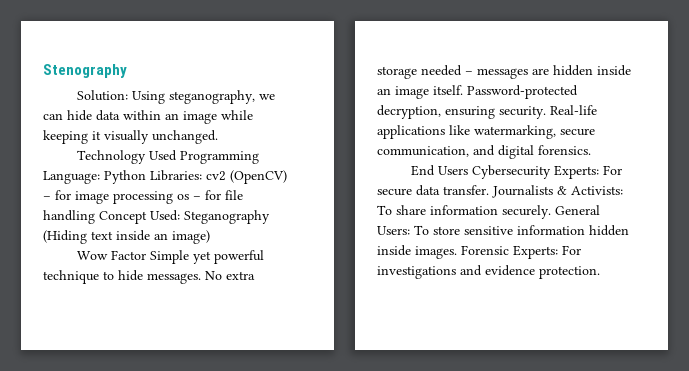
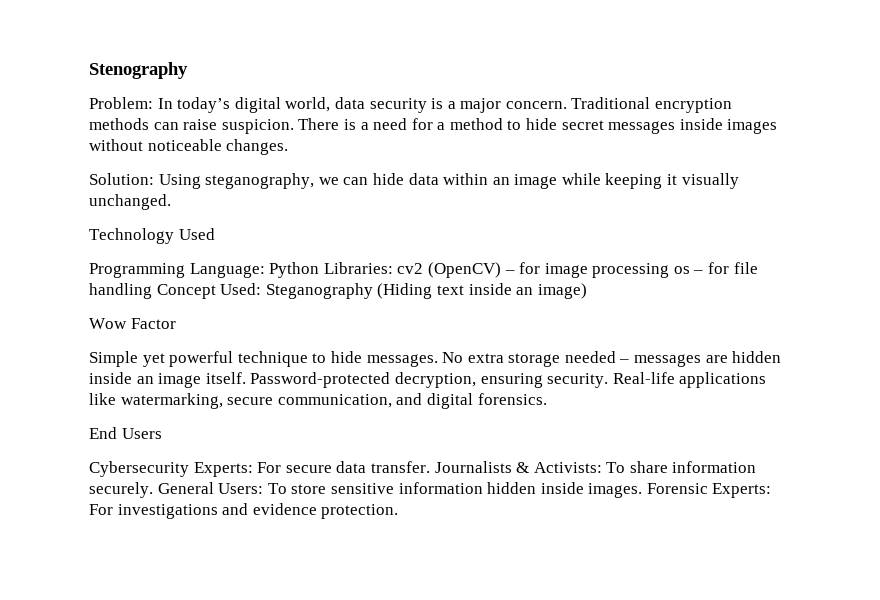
(127, 71) none -> [89,97,733,113] [89,118,778,134] [89,139,289,155] // Problem: In today’s digital world, data security is a major concern. Traditional encryption methods can raise suspicion. There is a need for a method to hide secret messages inside images without noticeable changes.
(178, 155) none -> (215, 234) //
(147, 255) none -> (176, 323) //
(469, 170) none -> (162, 433) //

